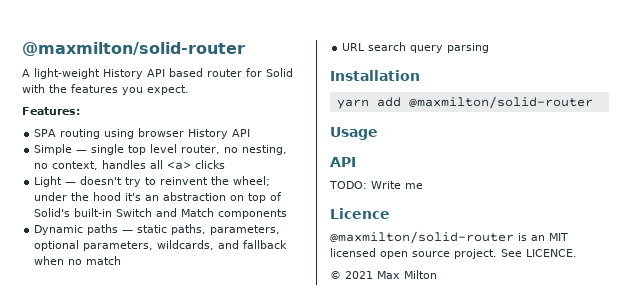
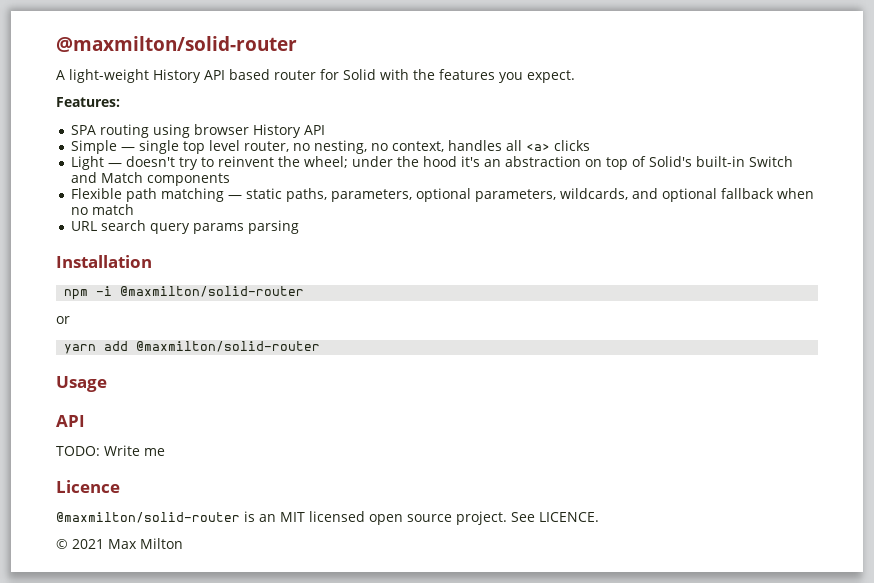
[34,224,119,235] Dynamic paths -> [70,188,224,202] Flexible path matching
(240, 244) none -> [661,188,717,202] optional
(444, 49) none -> [192,223,244,234] params
(420, 75) none -> [64,286,305,300] [56,316,70,324] // npm -i @maxmilton/solid-router // or

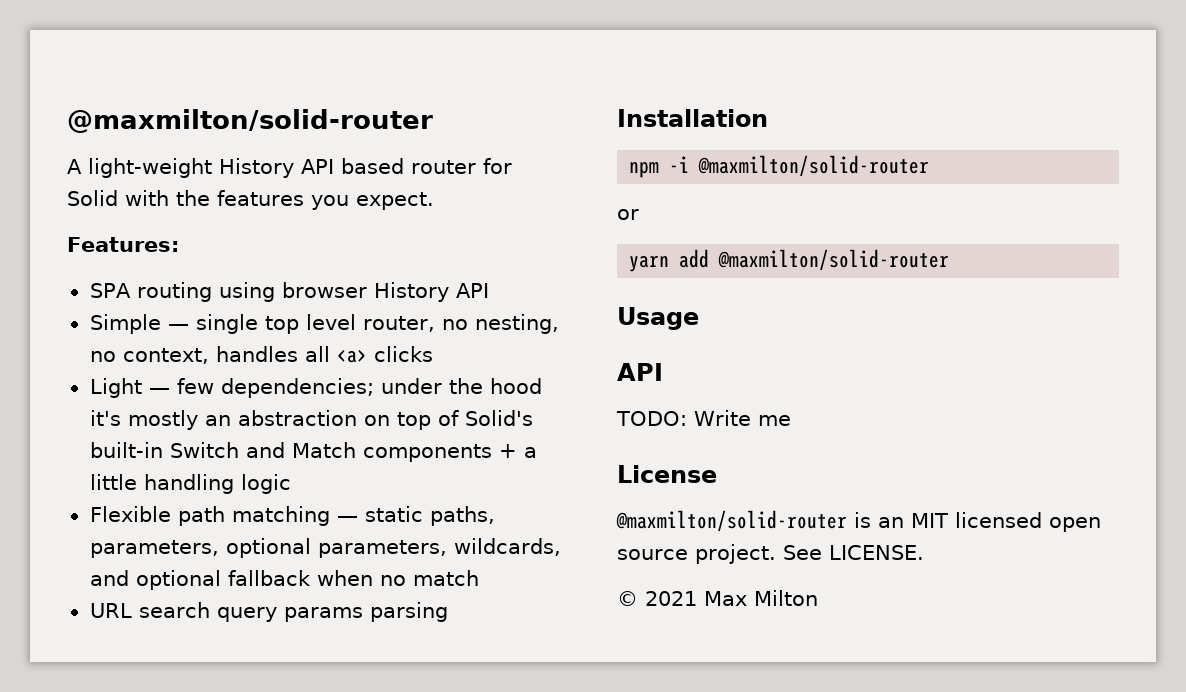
[125,156,348,170] doesn't try to reinvent the wheel; -> [176,378,374,398] few dependencies;
(480, 161) none -> [127,410,198,430] mostly
(230, 179) none -> [498,444,537,458] [89,474,291,494] + a little handling logic
[56,480,120,493] Licence -> [617,465,717,483] License
[539,512,599,522] LICENCE. -> [829,545,924,560] LICENSE.

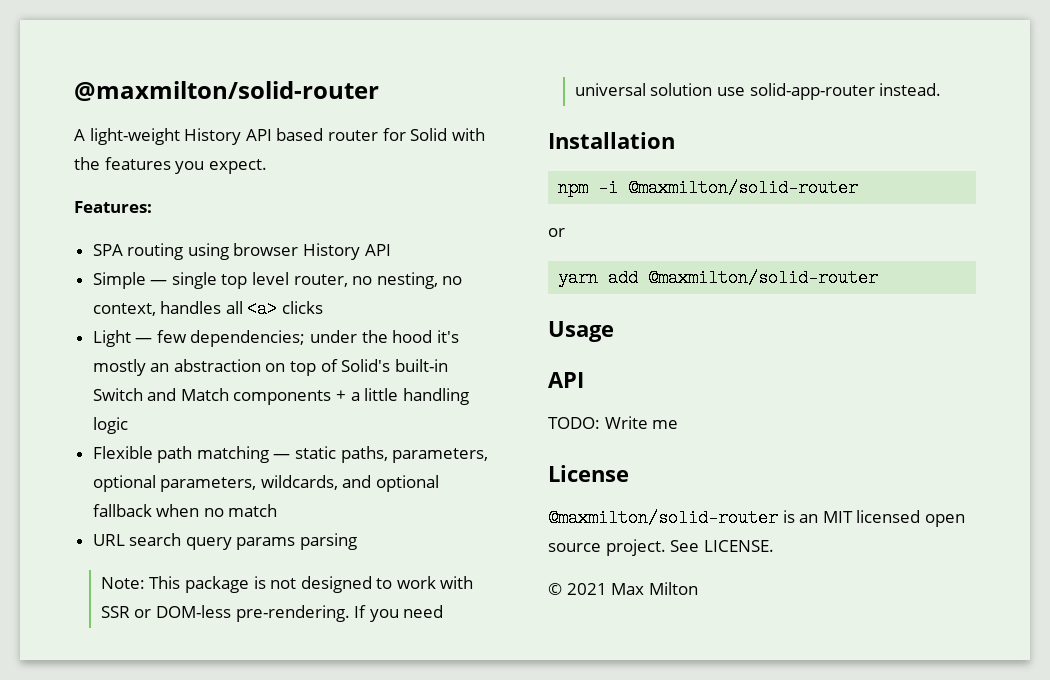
(448, 612) none -> [100,576,474,593] [100,605,444,622] [574,83,942,100] // Note: This package is not designed to work with SSR or DOM-less pre-rendering. If you need universal solution use solid-app-router instead.

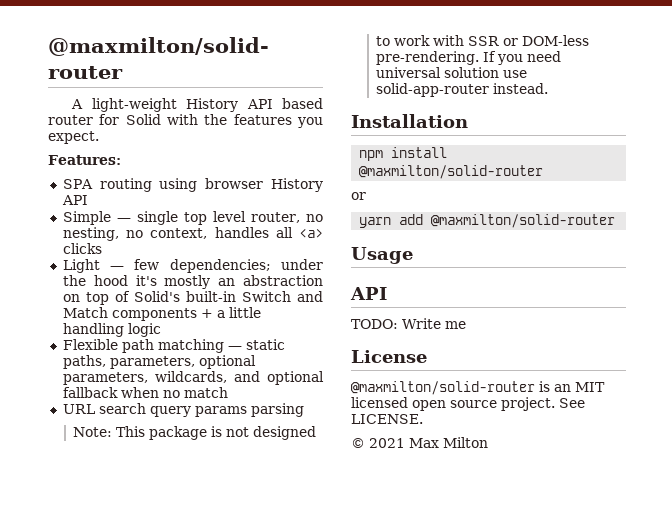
[598,179,619,197] -i -> [391,147,448,158] install

